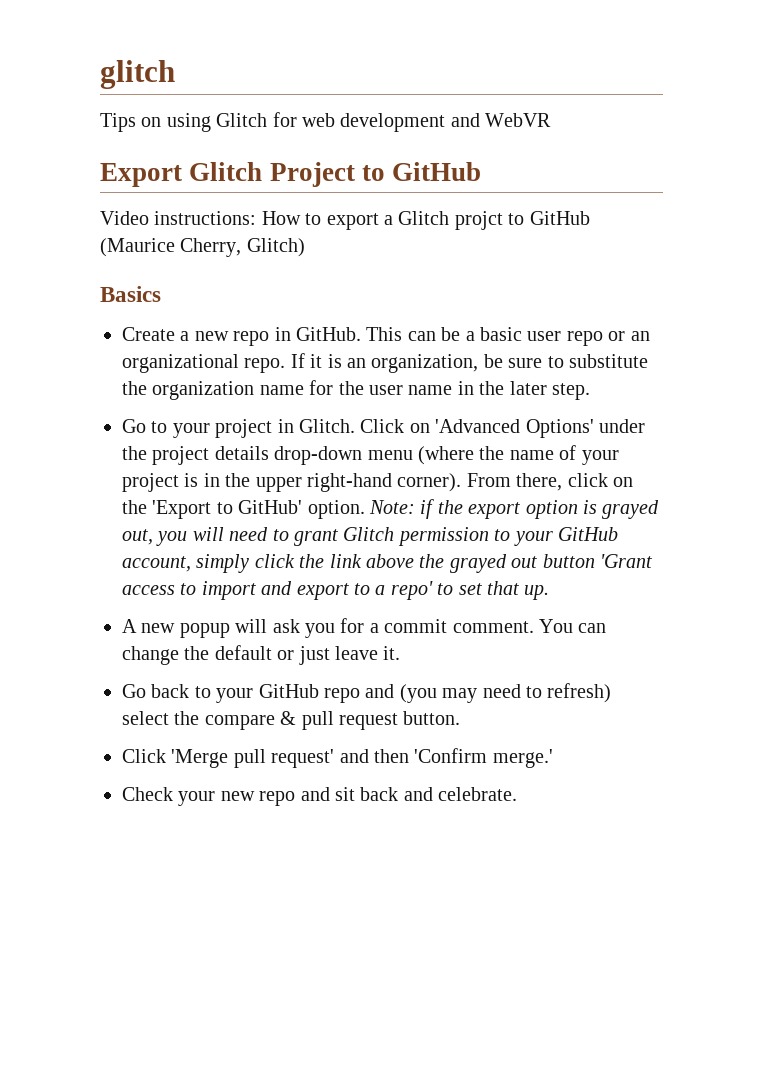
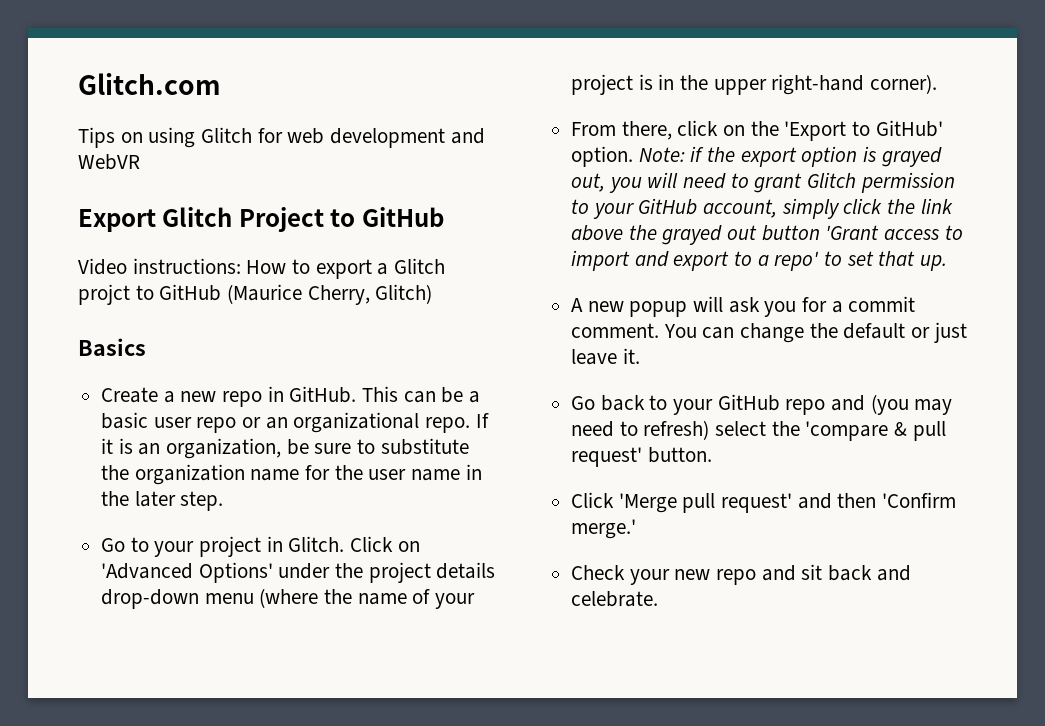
[100,60,175,89] glitch -> [78,73,221,95] Glitch.com
(462, 482) none -> (938, 84) //
[204,715,275,730] compare -> [805,421,889,441] 'compare
[339,713,398,730] request -> [571,447,643,467] request'

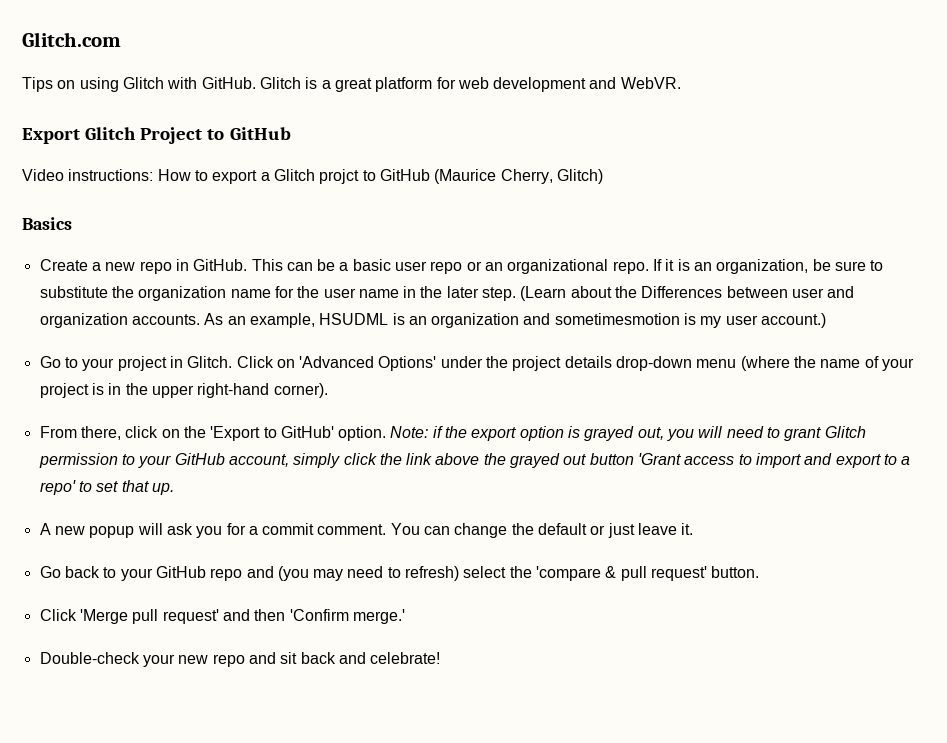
(253, 135) none -> [167,77,433,92] with GitHub. Glitch is a great platform
[78,154,140,170] WebVR -> [620,77,681,89] WebVR.
(224, 501) none -> [520,286,855,301] [39,313,827,328] (Learn about the Differences between user and organization accounts. As an example, HSUDML is an organization and sometimesmotion is my user account.)
[571,565,626,580] Check -> [39,652,140,664] Double-check
[571,591,659,607] celebrate. -> [370,652,441,664] celebrate!

